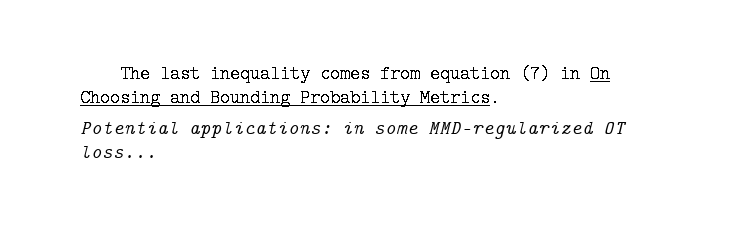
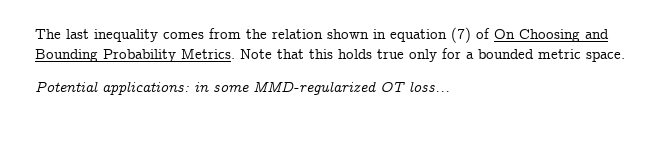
(420, 74) none -> [246,29,386,39] the relation shown in
[559,65,580,83] in -> [476,28,490,39] of
(500, 98) none -> [240,48,625,62] Note that this holds true only for a bounded metric space.

